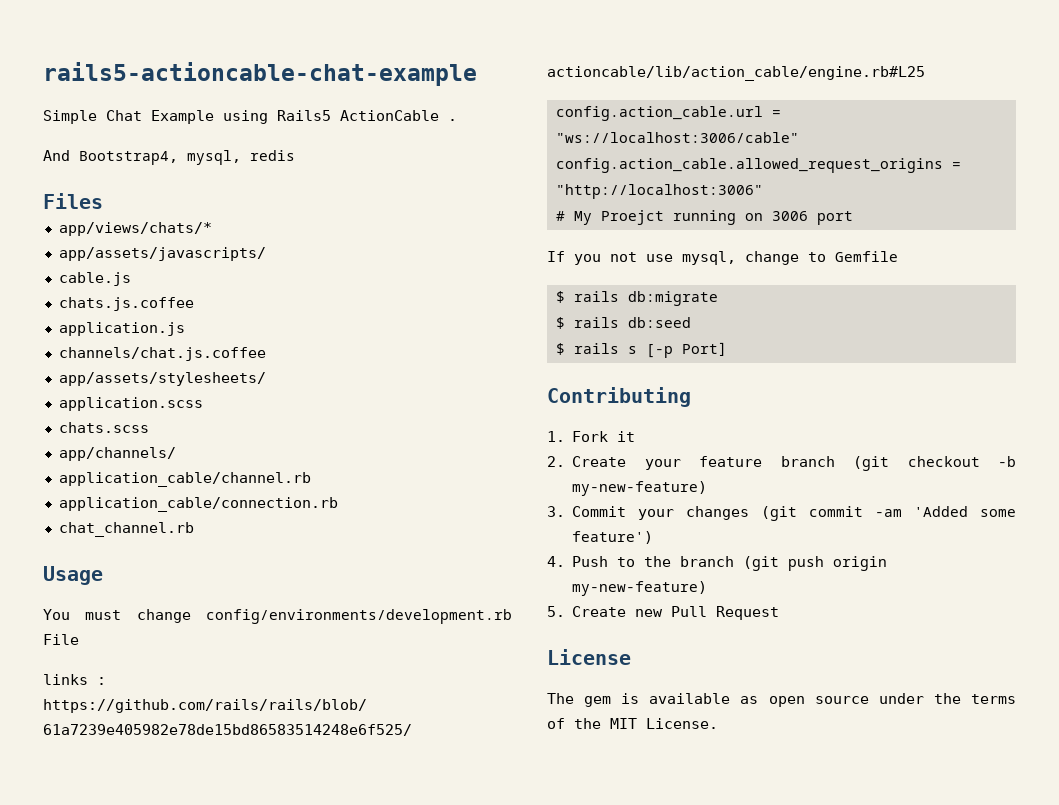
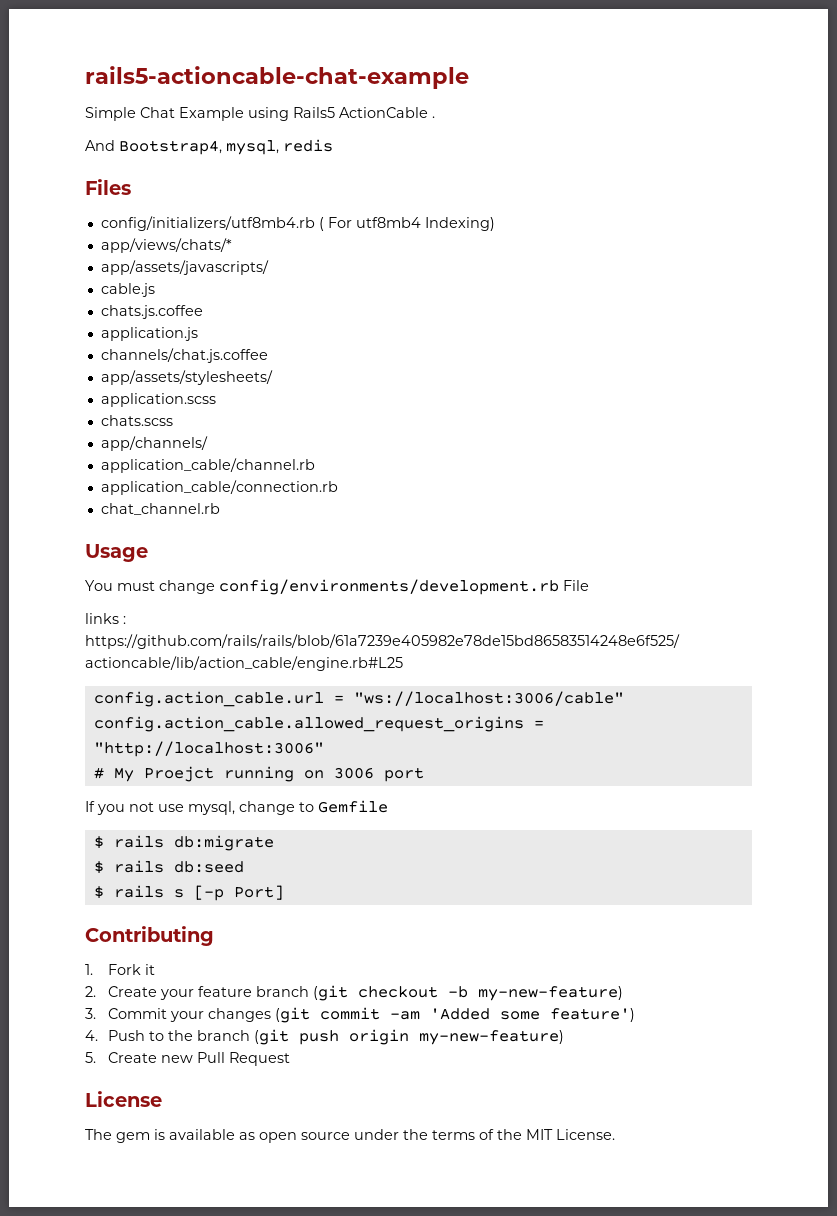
(103, 201) none -> [100,216,495,231] // config/initializers/utf8mb4.rb ( For utf8mb4 Indexing)

